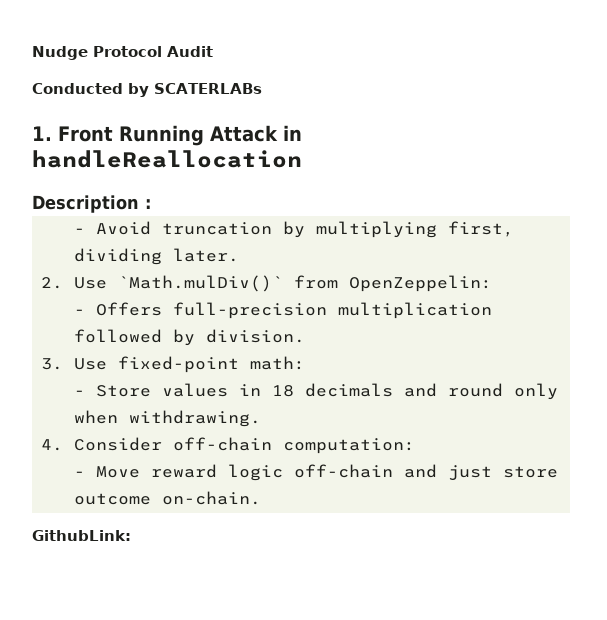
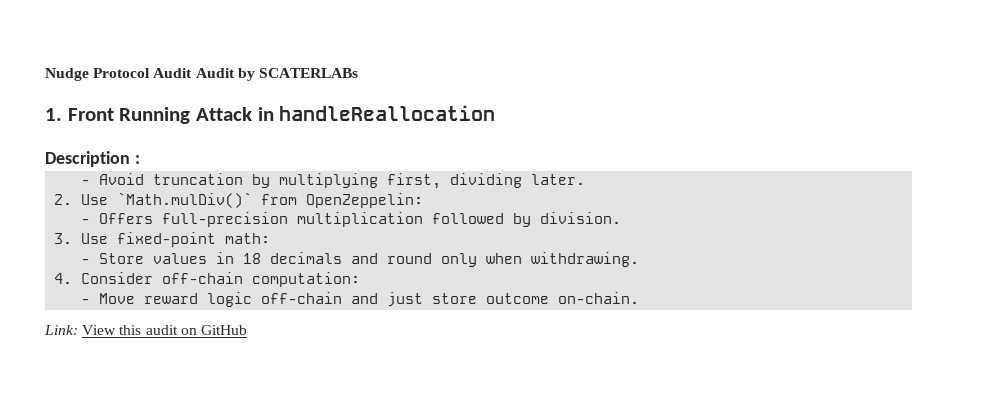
[32,83,123,94] // Conducted -> [195,68,235,78] Audit
[32,530,131,541] GithubLink: -> [44,325,247,335] Link: View this audit on GitHub

